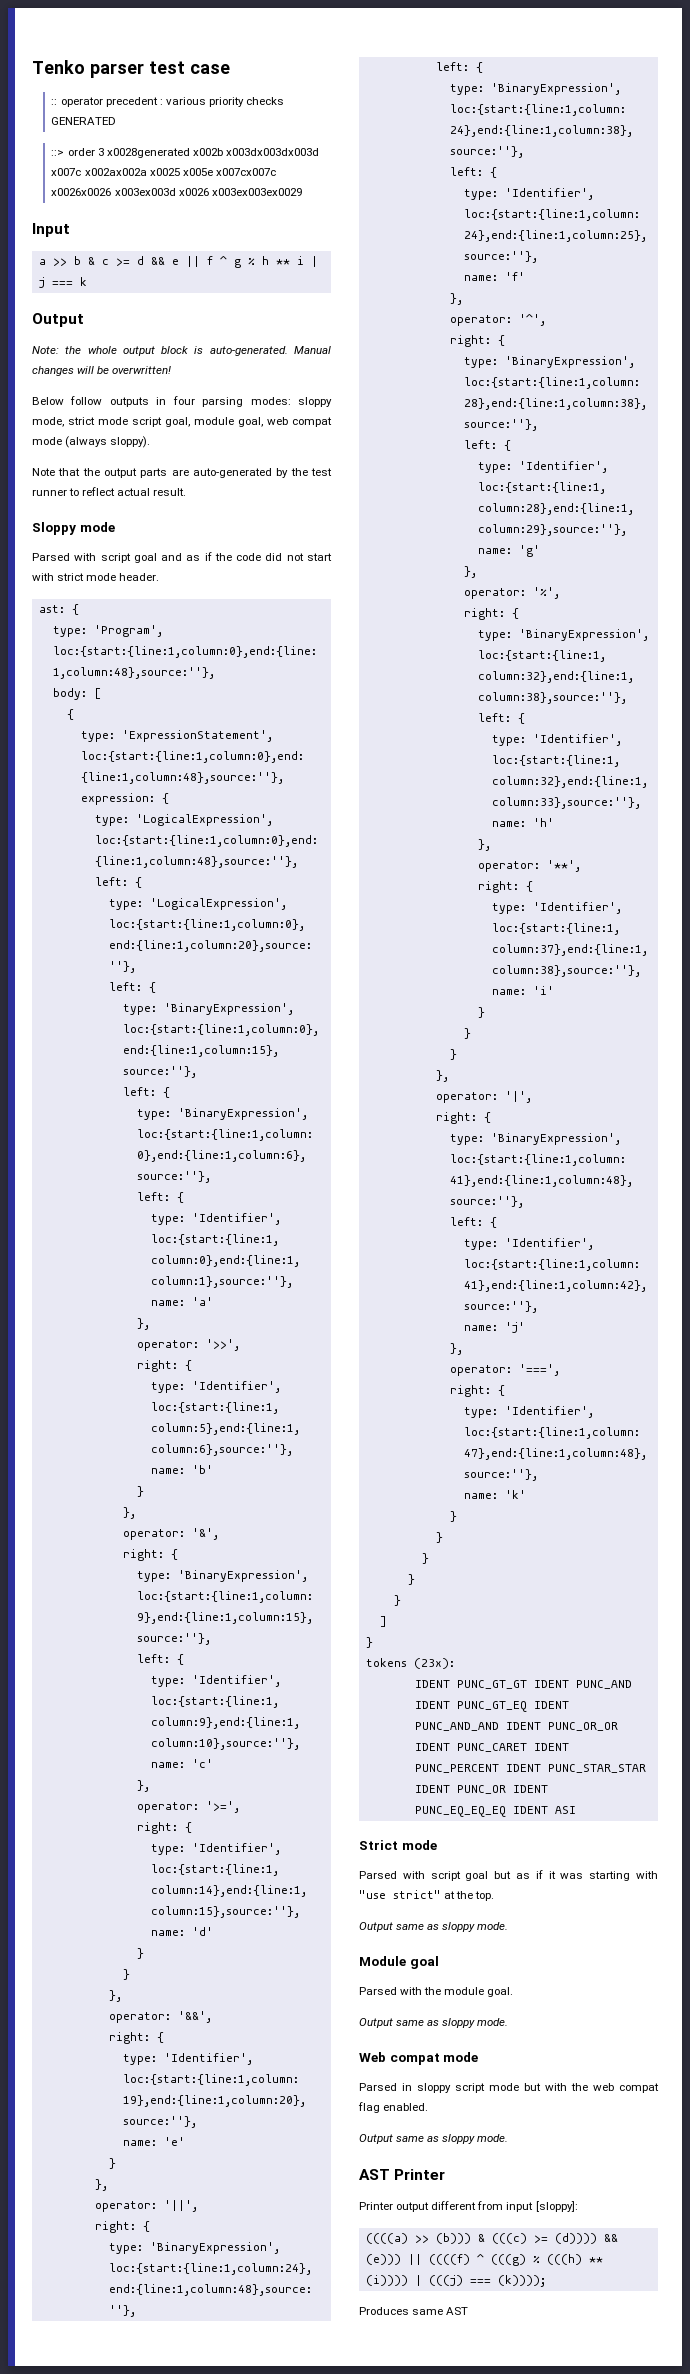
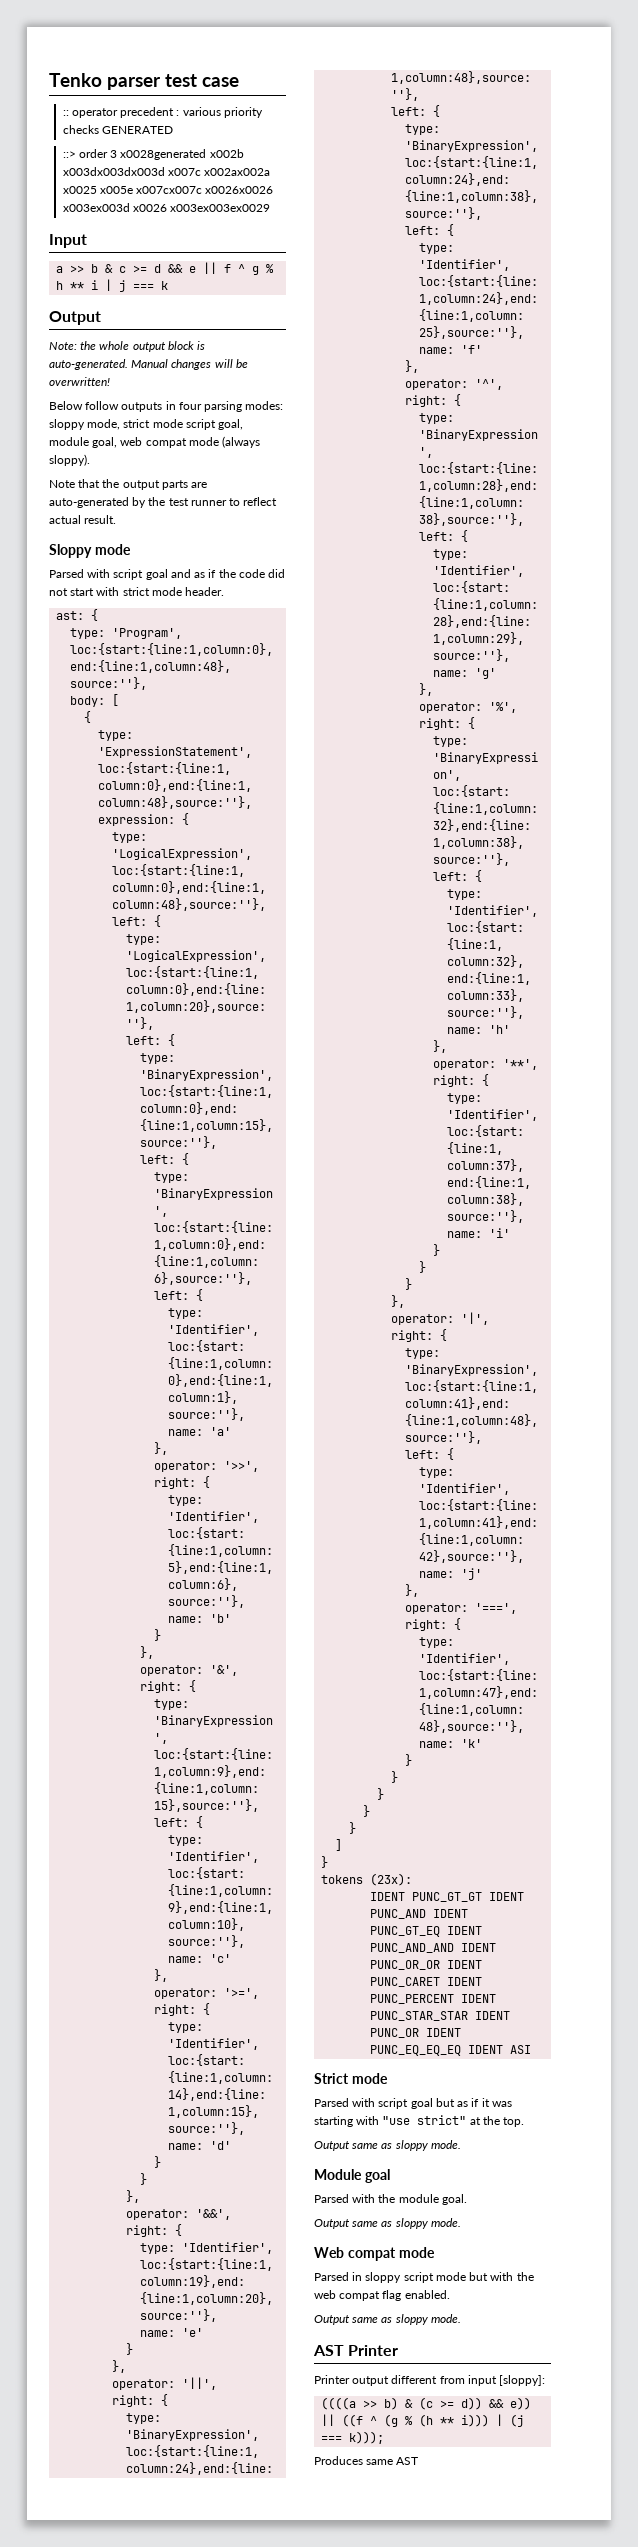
[365,2233,618,2244] [365,2254,603,2266] [365,2275,546,2287] ((((a) >> (b))) & (((c) >= (d)))) && (e))) || ((((f) ^ (((g) % (((h) ** (i)))) | (((j) === (k)))); -> [321,2397,532,2410] [321,2414,525,2427] [321,2431,385,2444] ((((a >> b) & (c >= d)) && e)) || ((f ^ (g % (h ** i))) | (j === k)));

